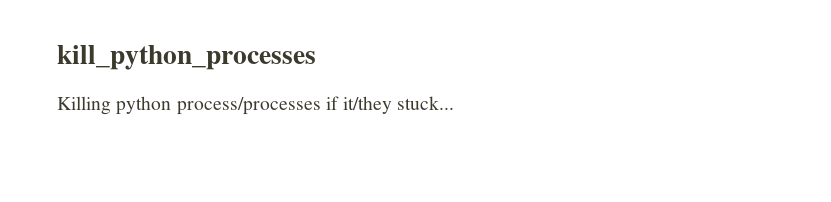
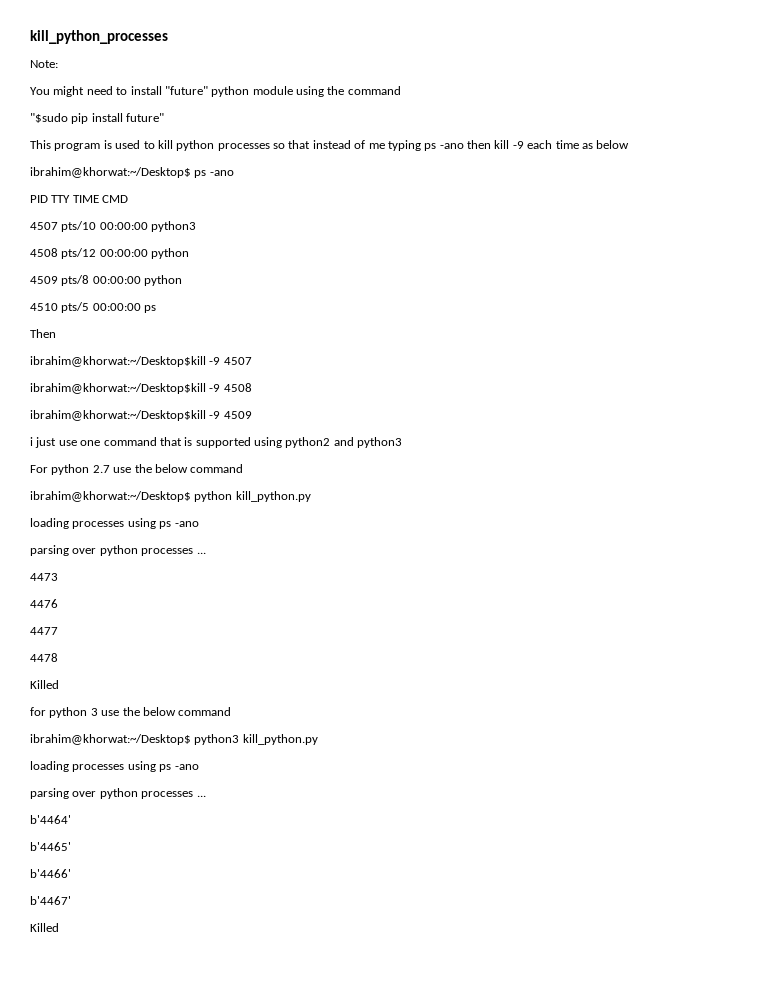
[57,96,455,115] Killing python process/processes if it/they stuck... -> [30,60,58,68] [30,86,401,97] [30,113,165,124] [30,140,630,151] [30,167,234,178] [30,195,129,203] [30,221,197,232] [30,248,190,259] [30,275,183,286] [30,302,157,313] [30,329,56,338] [30,356,252,367] [30,383,252,394] [30,410,252,421] [30,437,403,448] [30,464,244,475] [30,491,311,502] [30,518,199,529] [30,545,206,556] [30,573,58,581] [30,599,58,608] [30,627,58,635] [30,653,58,662] [30,680,59,689] [30,707,232,718] [30,734,318,745] [30,761,199,772] [30,788,206,799] [30,815,71,824] [30,842,71,851] [30,869,71,878] [30,896,71,905] [30,923,59,932] Note: // You might need to install "future" python module using the command // "$sudo pip install future" // This program is used to kill python processes so that instead of me typing ps -ano then kill -9 each time as below // ibrahim@khorwat:~/Desktop$ ps -ano // PID TTY TIME CMD // 4507 pts/10 00:00:00 python3 // 4508 pts/12 00:00:00 python // 4509 pts/8 00:00:00 python // 4510 pts/5 00:00:00 ps // Then // ibrahim@khorwat:~/Desktop$kill -9 4507 // ibrahim@khorwat:~/Desktop$kill -9 4508 // ibrahim@khorwat:~/Desktop$kill -9 4509 // i just use one command that is supported using python2 and python3 // For python 2.7 use the below command // ibrahim@khorwat:~/Desktop$ python kill_python.py // loading processes using ps -ano // parsing over python processes ... // 4473 // 4476 // 4477 // 4478 // Killed // for python 3 use the below command // ibrahim@khorwat:~/Desktop$ python3 kill_python.py // loading processes using ps -ano // parsing over python processes ... // b'4464' // b'4465' // b'4466' // b'4467' // Killed

